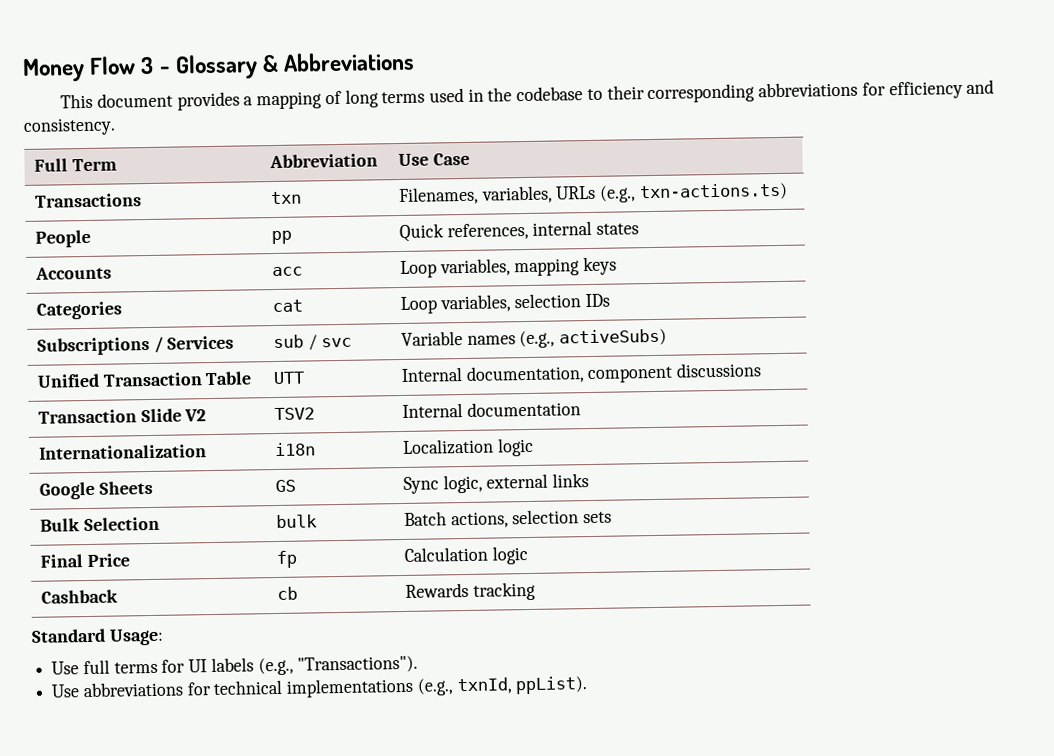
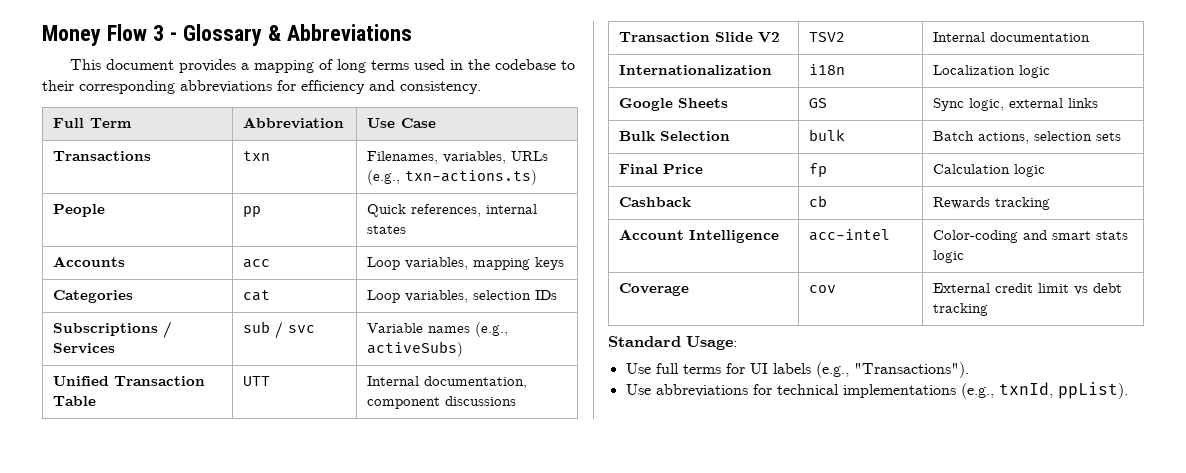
(536, 591) none -> [619,229,780,243] [809,229,891,241] [933,230,1129,243] [933,250,965,263] [619,283,690,296] [809,285,837,293] [933,283,1123,295] [933,303,989,316] // Account Intelligence | acc-intel | Color-coding and smart stats logic // Coverage | cov | External credit limit vs debt tracking

